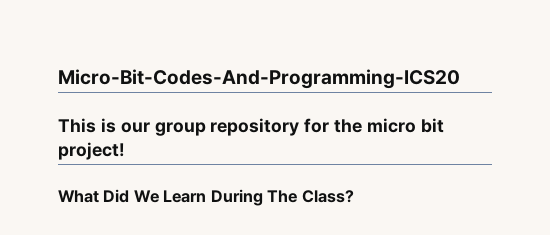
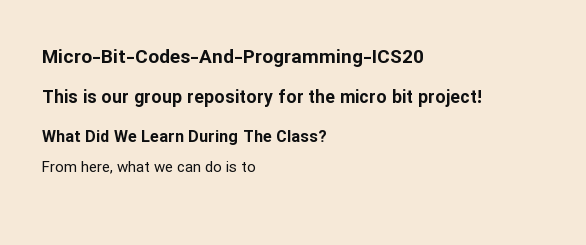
(354, 196) none -> [42,161,257,174] // From here, what we can do is to

